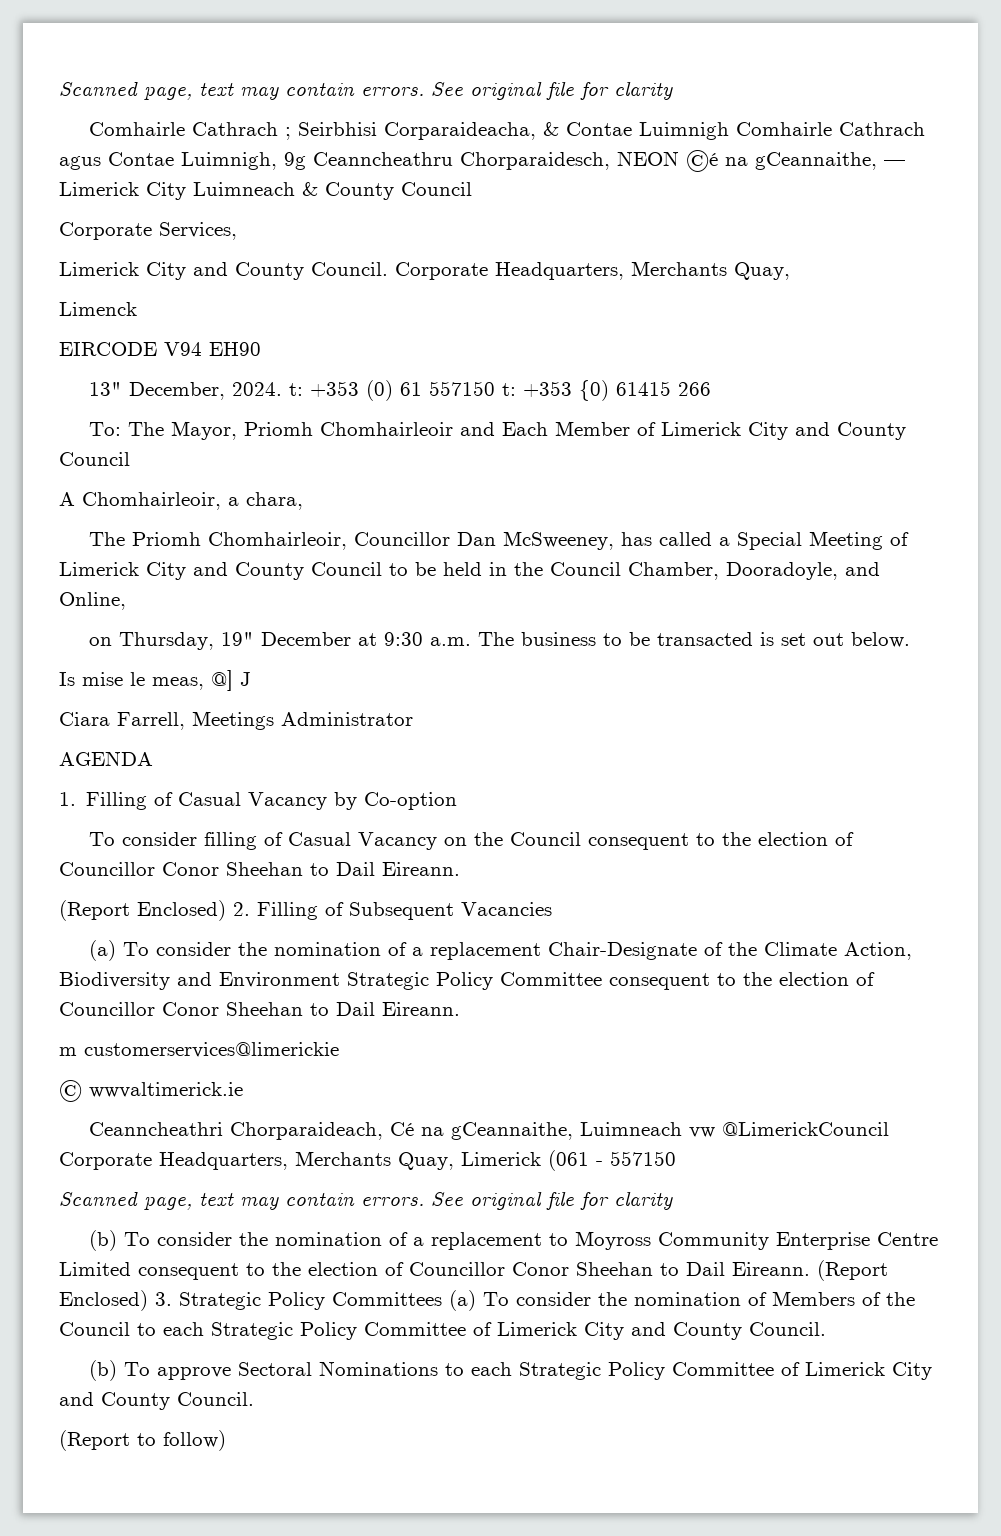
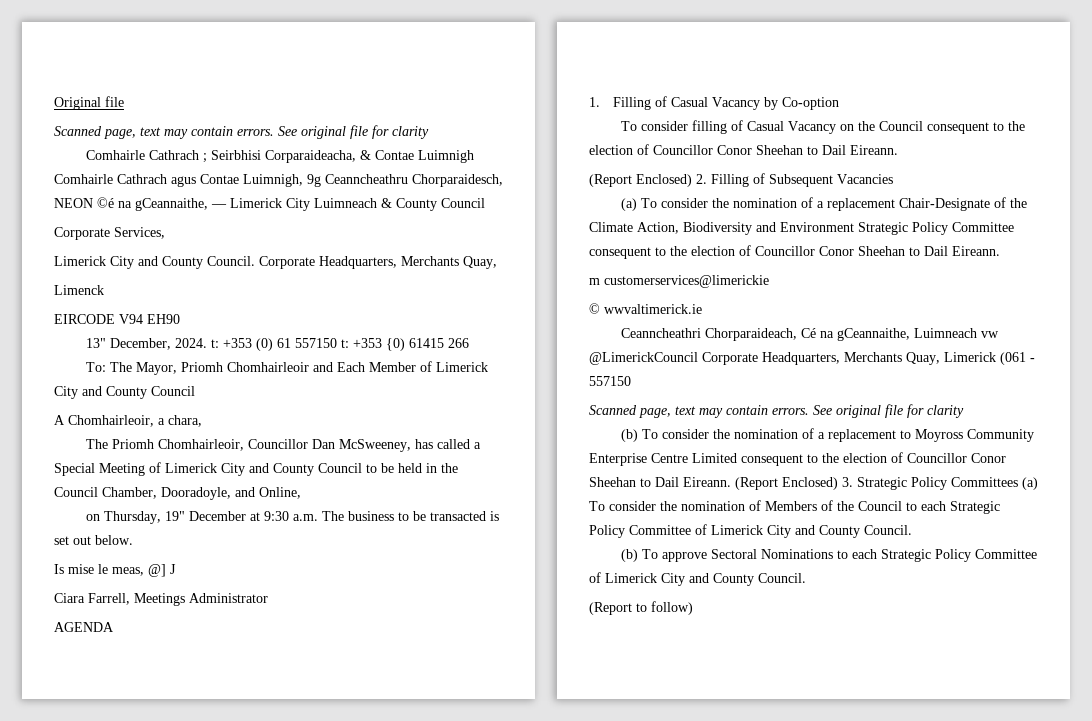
(59, 88) none -> [54,96,124,110] Original file //

